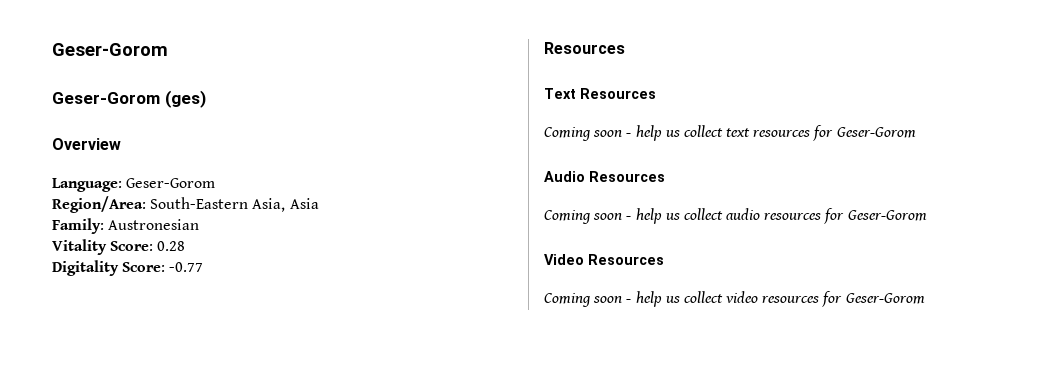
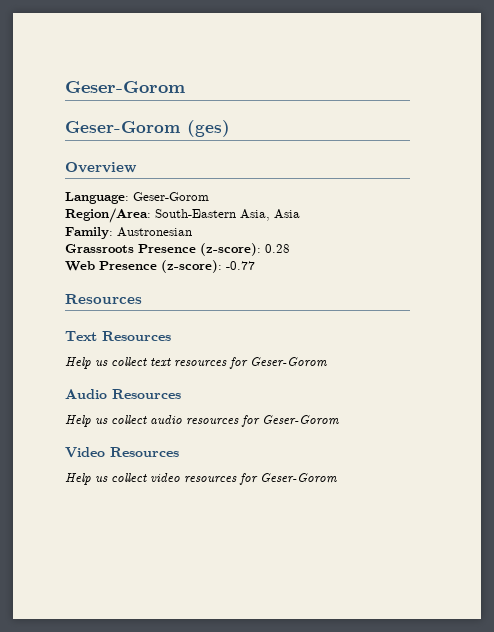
[52,239,186,255] [52,260,166,276] Vitality Score: 0.28 // Digitality Score: -> [65,243,290,256] [65,260,222,273] Grassroots Presence (z-score): 0.28 // Web Presence (z-score):
[544,125,662,141] Coming soon - help -> [65,357,91,369] Help
[544,208,662,224] Coming soon - help -> [65,415,91,427] Help
[544,291,662,307] Coming soon - help -> [65,473,91,485] Help

